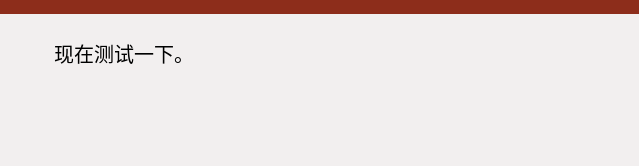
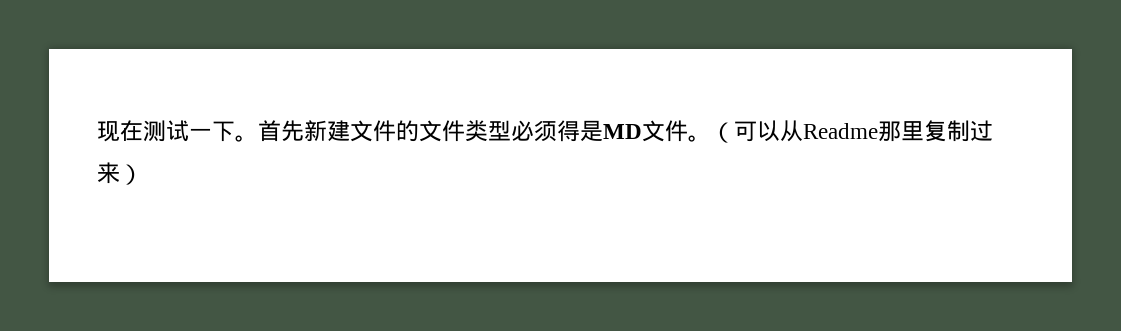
(194, 60) none -> [258,120,993,143] [97,162,143,185] 首先新建文件的文件类型必须得是MD文件。（可以从Readme那里复制过来）

